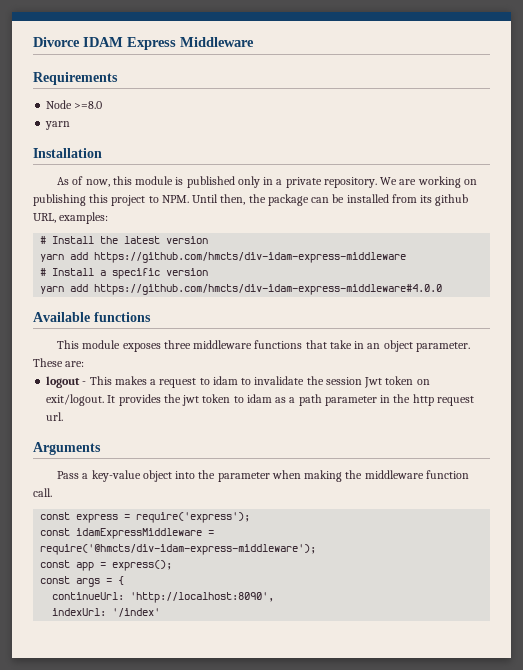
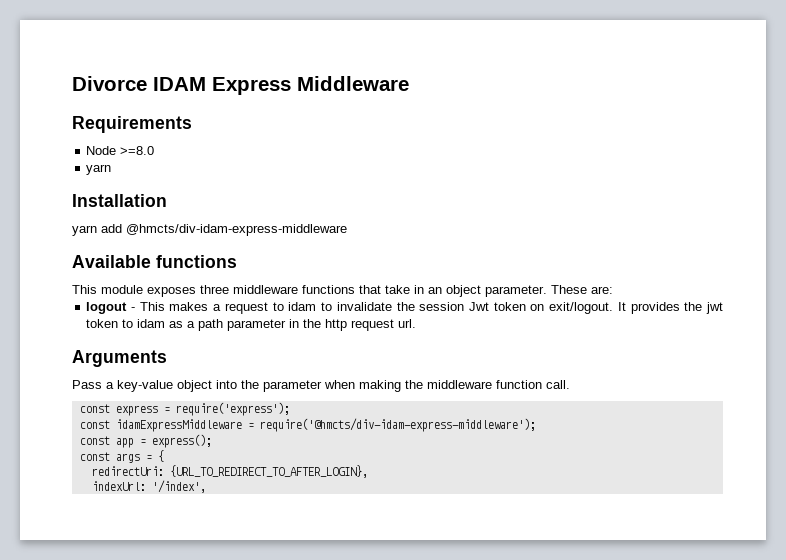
[57,176,477,188] [33,194,469,206] [33,212,109,224] [40,236,209,244] [40,252,407,263] [40,268,209,279] [40,284,443,295] As of now, this module is published only in a private repository. We are working on publishing this project to NPM. Until then, the package can be installed from its github URL, examples: // # Install the latest version // yarn add https://github.com/hmcts/div-idam-express-middleware // # Install a specific version // yarn add https://github.com/hmcts/div-idam-express-middleware#4.0.0 -> [72,224,347,236] yarn add @hmcts/div-idam-express-middleware
[52,592,275,603] continueUrl: 'http://localhost:8090', -> [91,465,368,478] redirectUri: {URL_TO_REDIRECT_TO_AFTER_LOGIN},
[112,608,161,617] '/index' -> [151,480,206,493] '/index',

